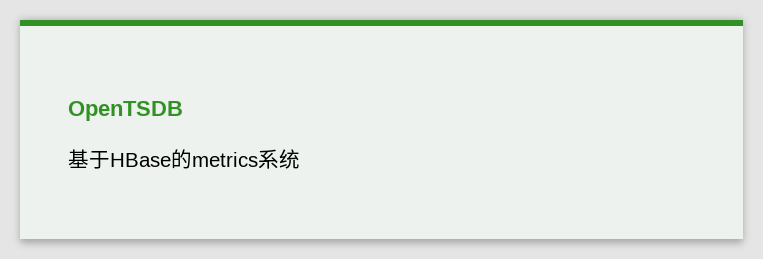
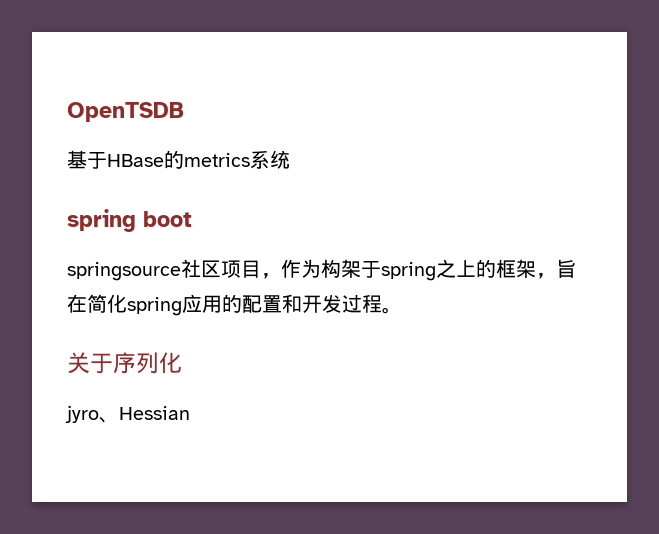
(300, 159) none -> [67,209,192,232] [67,259,576,281] [67,294,402,316] [67,352,182,374] [65,405,190,423] // spring boot // springsource社区项目，作为构架于spring之上的框架，旨在简化spring应用的配置和开发过程。 // 关于序列化 // jyro、Hessian

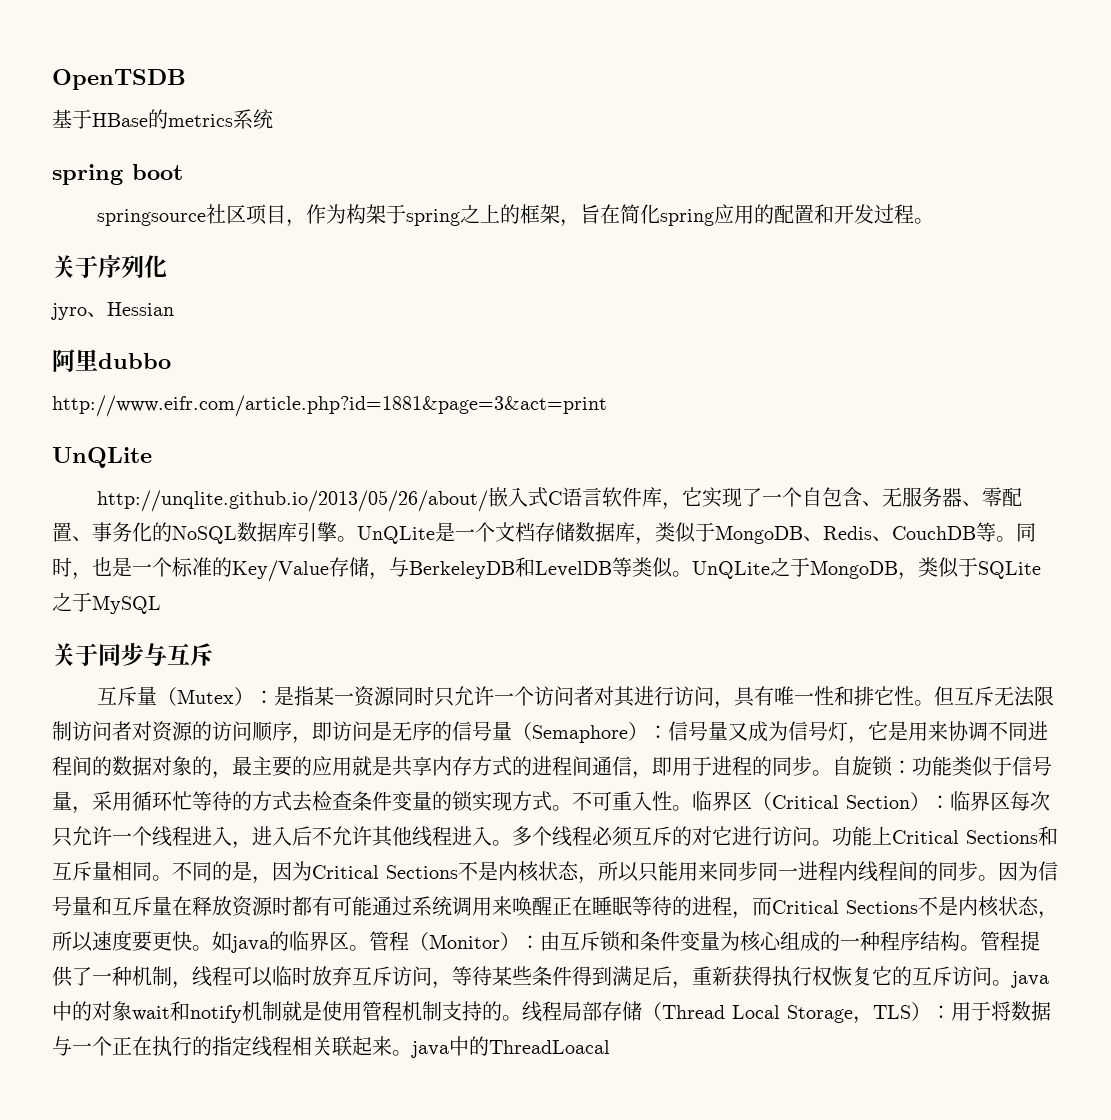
(190, 413) none -> [52,349,171,372] [52,395,607,417] [52,447,152,468] [96,487,1022,512] [52,522,1036,545] [52,557,1041,582] [52,592,161,614] [52,643,213,666] [96,686,1054,709] [52,721,1048,744] [52,756,1052,779] [52,791,1050,814] [52,826,1058,849] [52,861,1058,884] [52,896,1058,919] [52,930,1040,953] [52,966,1049,989] [52,1001,1051,1024] [52,1036,610,1058] // 阿里dubbo // http://www.eifr.com/article.php?id=1881&page=3&act=print // UnQLite // http://unqlite.github.io/2013/05/26/about/嵌入式C语言软件库，它实现了一个自包含、无服务器、零配置、事务化的NoSQL数据库引擎。UnQLite是一个文档存储数据库，类似于MongoDB、Redis、CouchDB等。同时，也是一个标准的Key/Value存储，与BerkeleyDB和LevelDB等类似。UnQLite之于MongoDB，类似于SQLite之于MySQL // 关于同步与互斥 // 互斥量（Mutex）：是指某一资源同时只允许一个访问者对其进行访问，具有唯一性和排它性。但互斥无法限制访问者对资源的访问顺序，即访问是无序的信号量（Semaphore）：信号量又成为信号灯，它是用来协调不同进程间的数据对象的，最主要的应用就是共享内存方式的进程间通信，即用于进程的同步。自旋锁：功能类似于信号量，采用循环忙等待的方式去检查条件变量的锁实现方式。不可重入性。临界区（Critical Section）：临界区每次只允许一个线程进入，进入后不允许其他线程进入。多个线程必须互斥的对它进行访问。功能上Critical Sections和互斥量相同。不同的是，因为Critical Sections不是内核状态，所以只能用来同步同一进程内线程间的同步。因为信号量和互斥量在释放资源时都有可能通过系统调用来唤醒正在睡眠等待的进程，而Critical Sections不是内核状态，所以速度要更快。如java的临界区。管程（Monitor）：由互斥锁和条件变量为核心组成的一种程序结构。管程提供了一种机制，线程可以临时放弃互斥访问，等待某些条件得到满足后，重新获得执行权恢复它的互斥访问。java中的对象wait和notify机制就是使用管程机制支持的。线程局部存储（Thread Local Storage，TLS）：用于将数据与一个正在执行的指定线程相关联起来。java中的ThreadLoacal

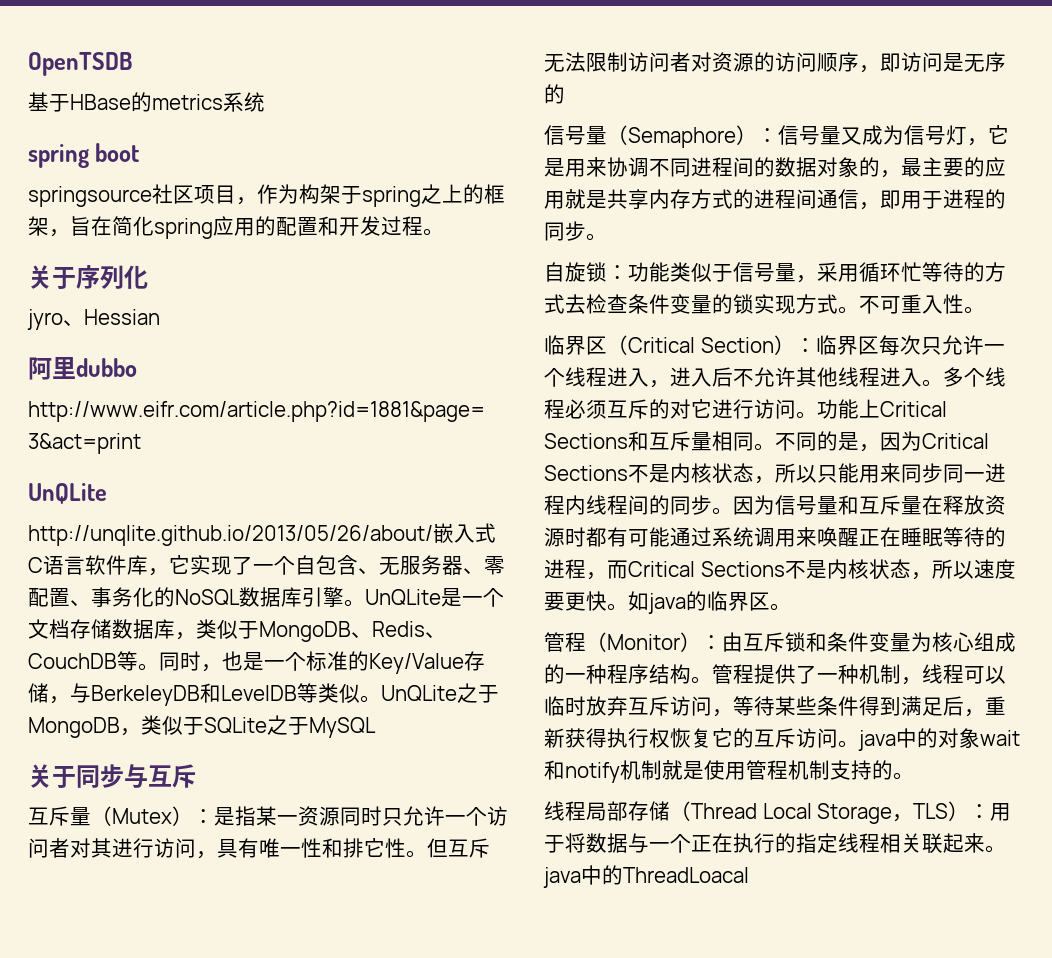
(452, 731) none -> (565, 94) //
(832, 773) none -> (607, 237) //
(692, 808) none -> (985, 310) //
(369, 948) none -> (791, 607) //
(522, 1018) none -> (914, 776) //

